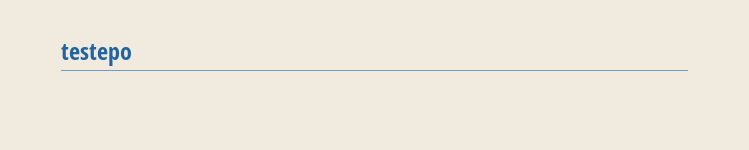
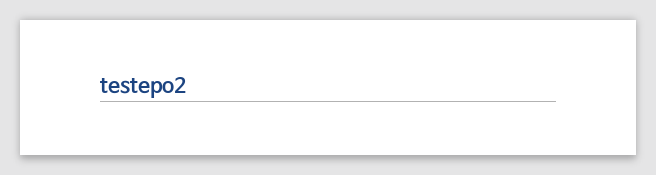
[61,44,132,66] testepo -> [100,77,186,98] testepo2

